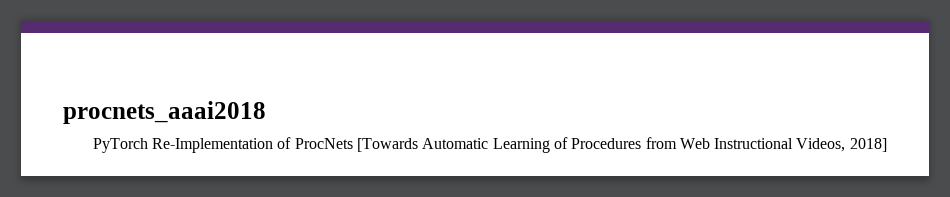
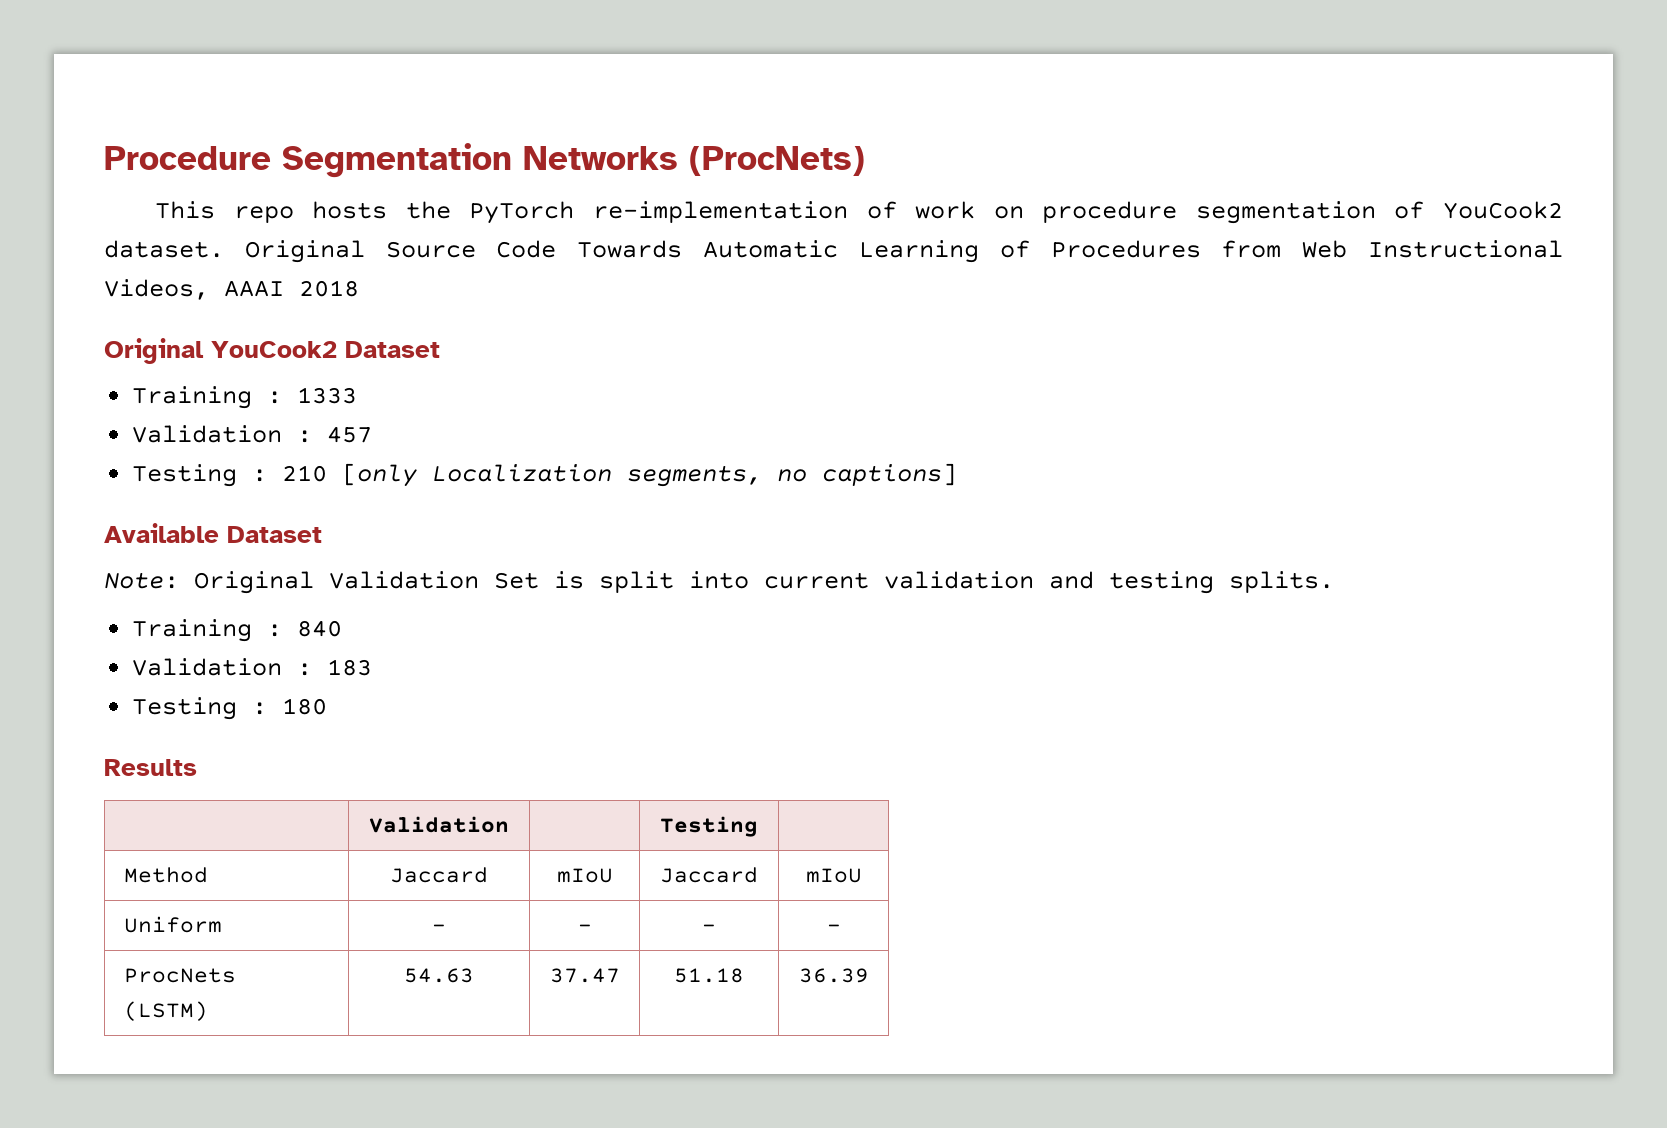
[63,101,266,124] [92,137,418,153] procnets_aaai2018 // PyTorch Re-Implementation of ProcNets [Towards -> [104,143,865,178] [155,201,1564,224] [104,240,683,263] Procedure Segmentation Networks (ProcNets) // This repo hosts the PyTorch re-implementation of work on procedure segmentation of YouCook2 dataset. Original Source Code Towards
[849,138,887,152] 2018] -> [224,280,359,297] [104,338,440,364] [132,386,358,409] [132,425,373,443] [132,463,958,487] [104,523,322,543] [104,571,1334,594] [132,619,343,642] [132,658,373,676] [132,697,328,720] [104,759,197,776] [369,816,509,833] [660,816,758,837] [123,867,208,883] [390,867,488,883] [556,868,613,883] [660,867,758,883] [805,868,862,883] [123,916,222,933] [432,924,446,932] [577,924,592,932] [702,924,716,932] [826,924,841,932] [123,968,236,983] [123,1001,208,1021] [404,968,474,983] [549,968,620,983] [674,968,744,983] [798,968,869,983] AAAI 2018 // Original YouCook2 Dataset // Training : 1333 // Validation : 457 // Testing : 210 [only Localization segments, no captions] // Available Dataset // Note: Original Validation Set is split into current validation and testing splits. // Training : 840 // Validation : 183 // Testing : 180 // Results // | Validation | | Testing | // Method | Jaccard | mIoU | Jaccard | mIoU // Uniform | - | - | - | - // ProcNets (LSTM) | 54.63 | 37.47 | 51.18 | 36.39

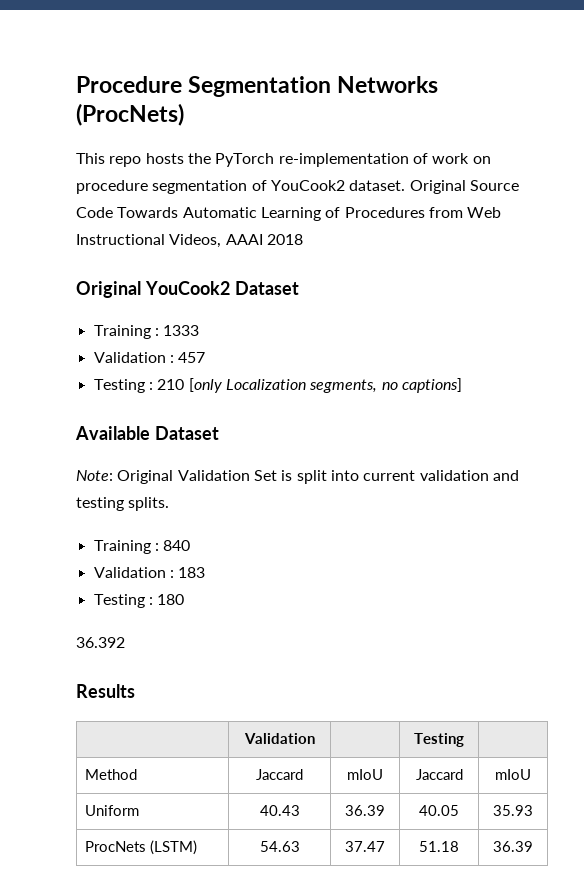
(328, 706) none -> [76,637,125,648] // 36.392
[432,924,446,932] [577,924,592,932] [702,924,716,932] [826,924,841,932] - | - | - | - -> [259,805,300,816] [344,805,385,816] [418,805,459,816] [492,805,533,816] 40.43 | 36.39 | 40.05 | 35.93

